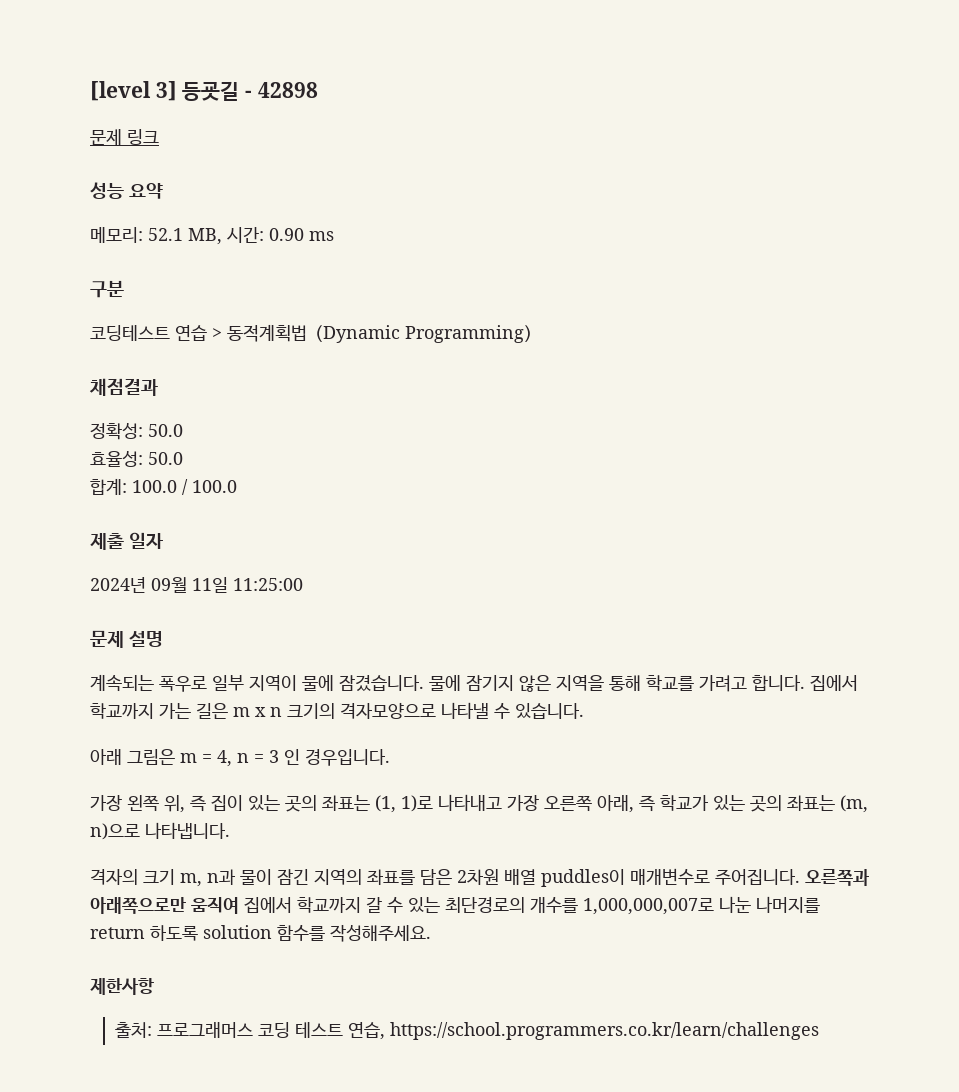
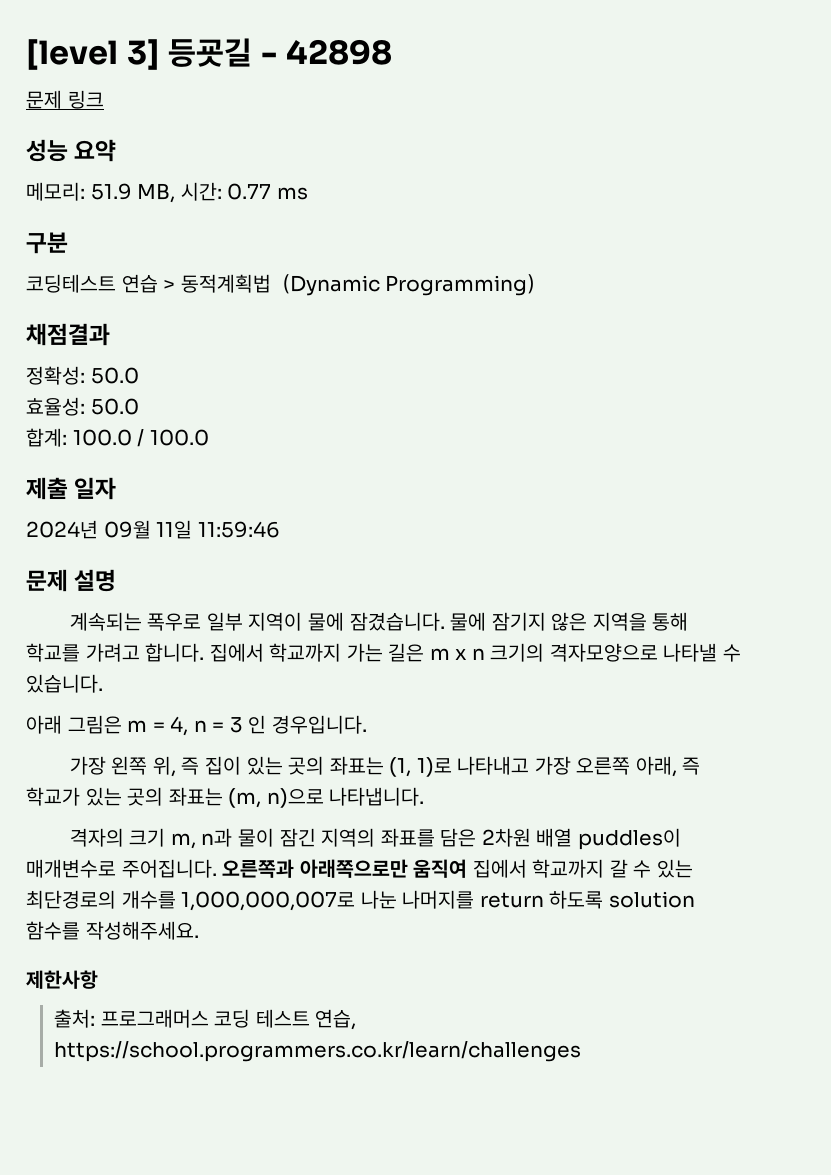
[148,228,183,241] 52.1 -> [90,183,132,200] 51.9
[269,228,304,241] 0.90 -> [227,183,272,200] 0.77
[233,578,303,591] 11:25:00 -> [197,521,280,538] 11:59:46

